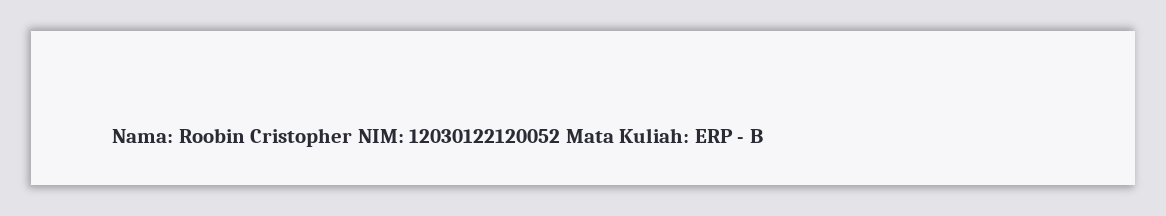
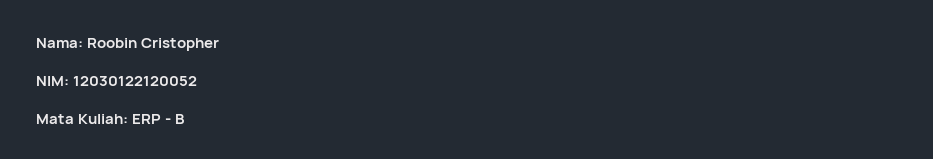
(353, 137) none -> (220, 44) //
(561, 136) none -> (198, 81) //

